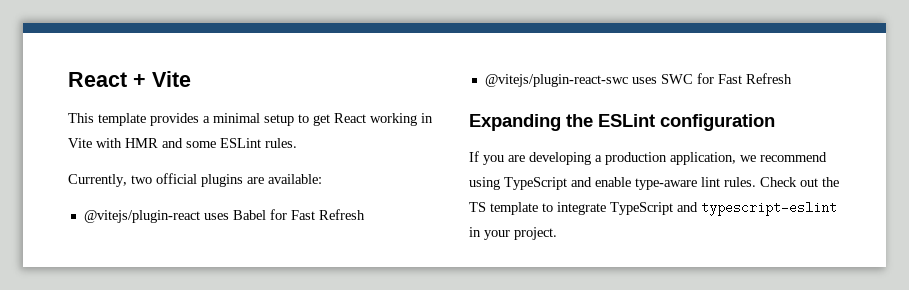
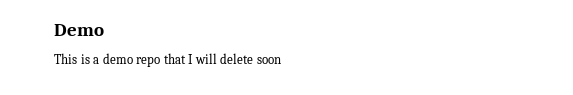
[68,71,191,87] [68,113,433,126] [68,138,297,148] [68,173,322,187] [83,209,365,223] [484,73,792,87] [469,114,775,131] [469,151,827,165] [469,177,839,190] [469,201,837,216] [469,227,557,240] React + Vite // This template provides a minimal setup to get React working in Vite with HMR and some ESLint rules. // Currently, two official plugins are available: // @vitejs/plugin-react uses Babel for Fast Refresh // @vitejs/plugin-react-swc uses SWC for Fast Refresh // Expanding the ESLint configuration // If you are developing a production application, we recommend using TypeScript and enable type-aware lint rules. Check out the TS template to integrate TypeScript and typescript-eslint in your project. -> [54,24,104,36] [54,53,281,67] Demo // This is a demo repo that I will delete soon

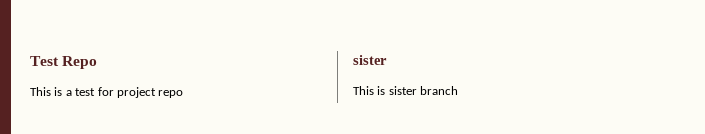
[54,24,104,36] Demo -> [30,56,98,69] Test Repo
[102,53,281,67] demo repo that I will delete soon -> [75,87,184,98] [353,55,387,65] [353,86,459,95] test for project repo // sister // This is sister branch

